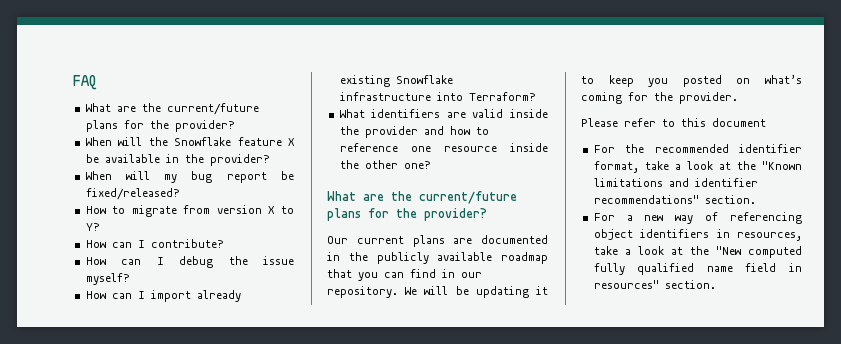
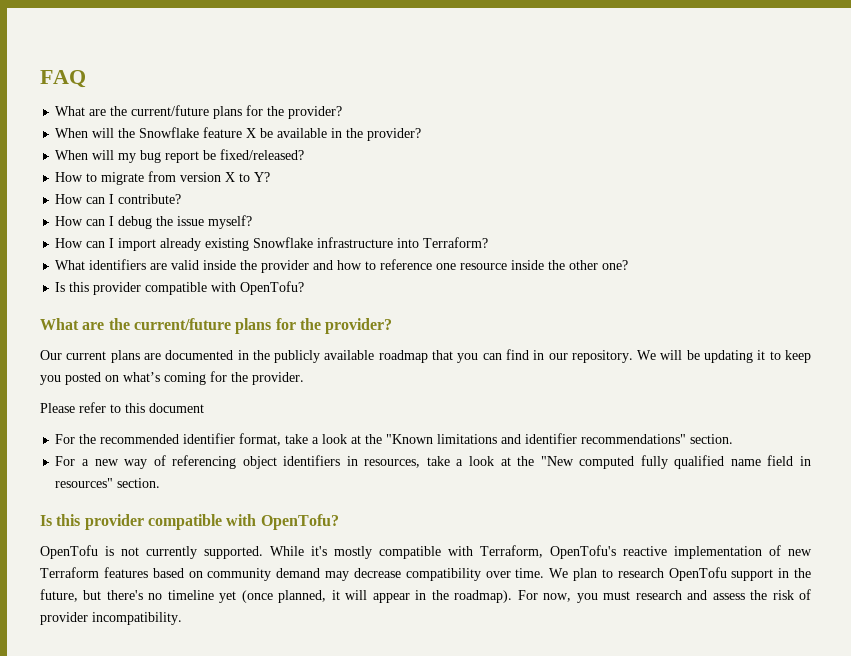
(431, 165) none -> [55,281,305,295] // Is this provider compatible with OpenTofu?
(716, 284) none -> [40,514,339,530] [40,545,812,559] [40,567,812,581] [40,589,811,603] [40,612,182,625] // Is this provider compatible with OpenTofu? // OpenTofu is not currently supported. While it's mostly compatible with Terraform, OpenTofu's reactive implementation of new Terraform features based on community demand may decrease compatibility over time. We plan to research OpenTofu support in the future, but there's no timeline yet (once planned, it will appear in the roadmap). For now, you must research and assess the risk of provider incompatibility.

